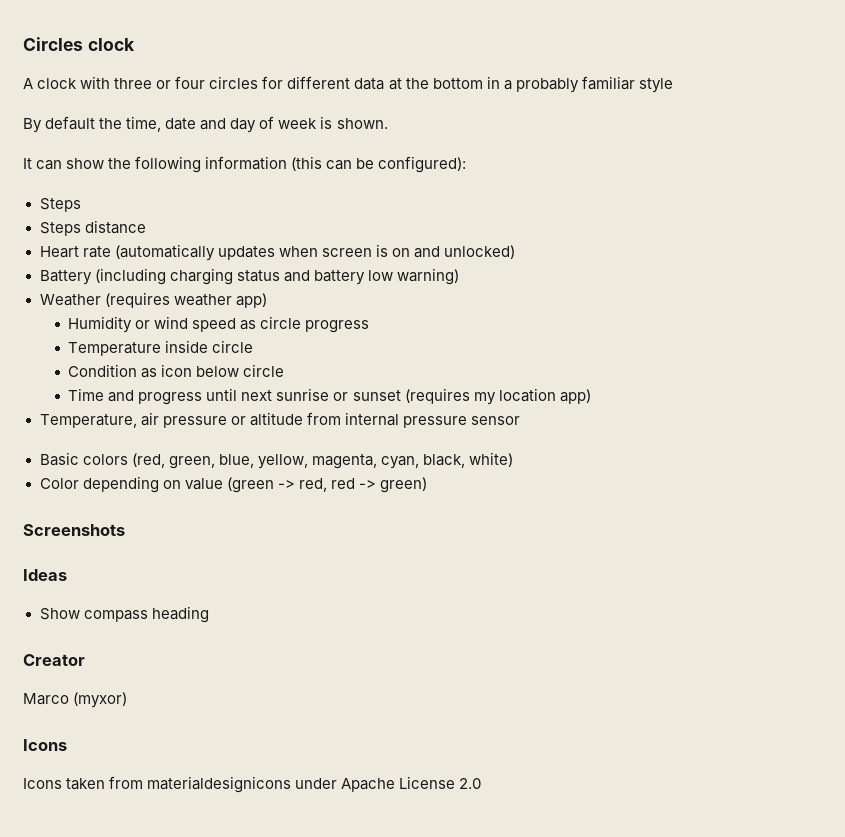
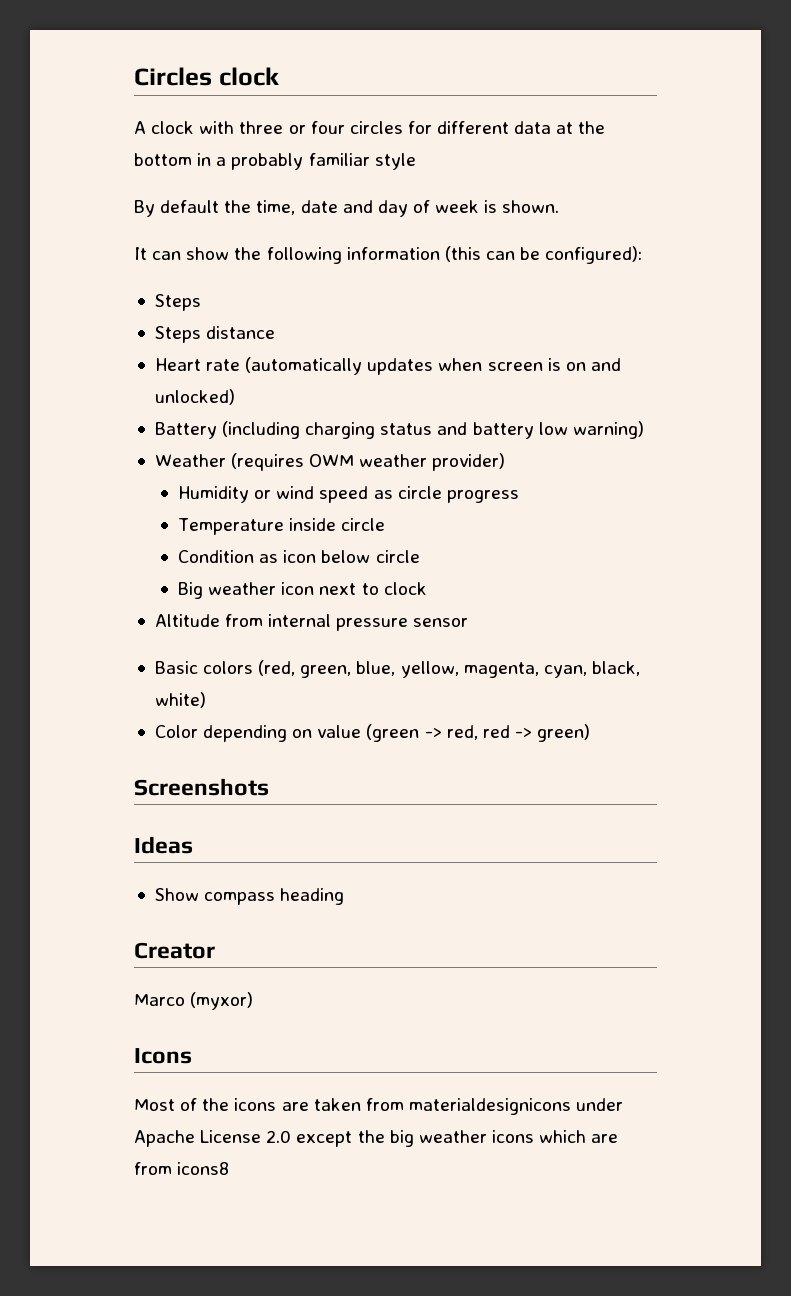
[173,293,267,308] weather app) -> [309,453,506,471] OWM weather provider)
[68,388,591,405] [39,412,303,428] Time and progress until next sunrise or sunset (requires my location app) // Temperature, air pressure or altitude -> [178,582,427,599] [154,614,220,627] Big weather icon next to clock // Altitude
[23,778,62,789] Icons -> [134,1098,309,1111] Most of the icons are
(482, 783) none -> [296,1130,619,1147] [134,1162,230,1175] except the big weather icons which are from icons8

